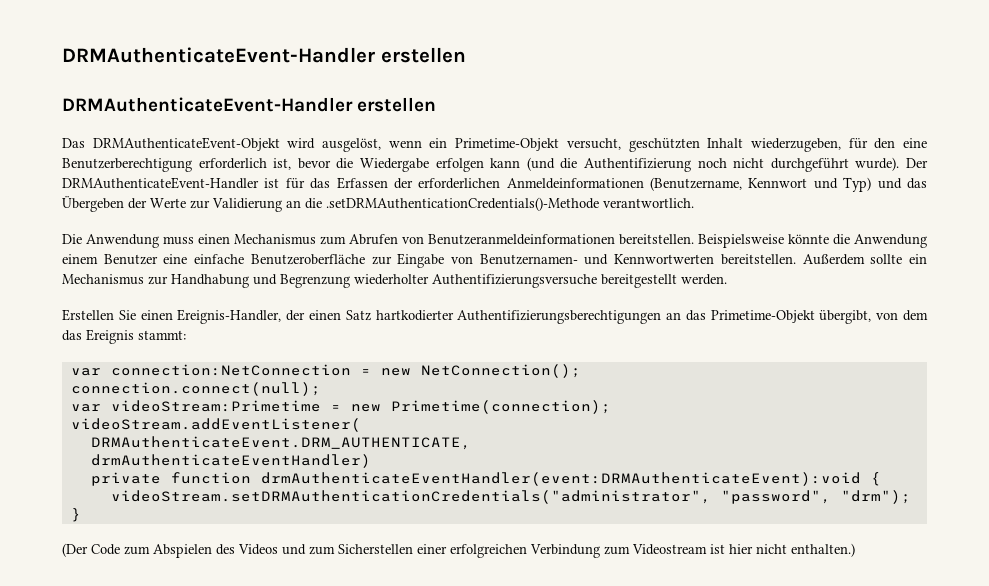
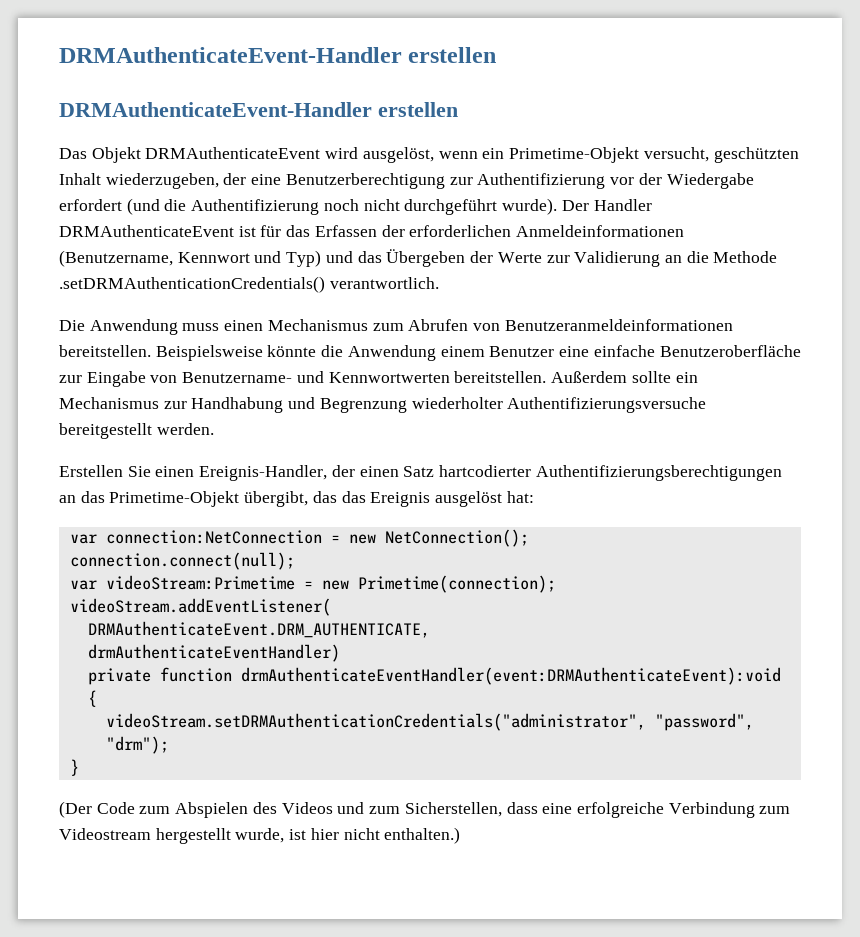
[92,137,280,151] DRMAuthenticateEvent-Objekt -> [91,147,321,163] Objekt DRMAuthenticateEvent
[848,138,928,149] [62,158,521,172] für den eine Benutzerberechtigung erforderlich ist, bevor die Wiedergabe erfolgen kann -> [223,173,754,189] [59,199,122,211] der eine Benutzerberechtigung zur Authentifizierung vor der Wiedergabe erfordert
[62,177,259,189] DRMAuthenticateEvent-Handler -> [593,199,652,211] [59,225,234,237] Handler DRMAuthenticateEvent
[326,197,599,211] .setDRMAuthenticationCredentials()-Methode -> [713,251,778,263] [59,276,325,293] Methode .setDRMAuthenticationCredentials()
[479,254,578,265] Benutzernamen- -> [182,372,293,383] Benutzername-
[375,310,454,321] hartkodierter -> [439,465,532,477] hartcodierter
[876,310,929,321] [62,329,186,344] von dem das Ereignis stammt: -> [312,491,534,507] das das Ereignis ausgelöst hat:
[338,544,527,558] Sicherstellen einer erfolgreichen -> [404,802,664,818] Sicherstellen, dass eine erfolgreiche
(707, 549) none -> [155,828,285,844] hergestellt wurde,

